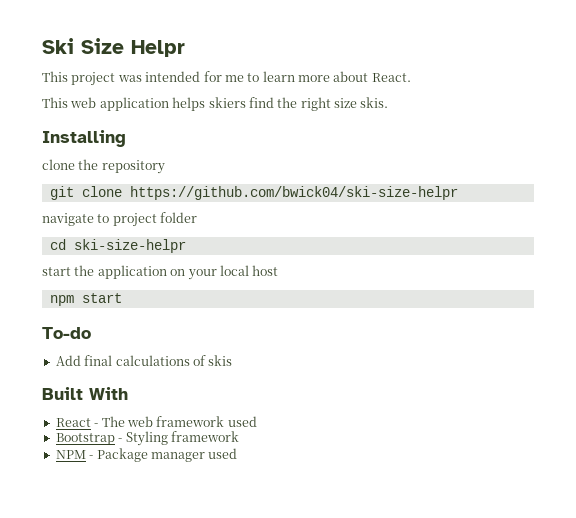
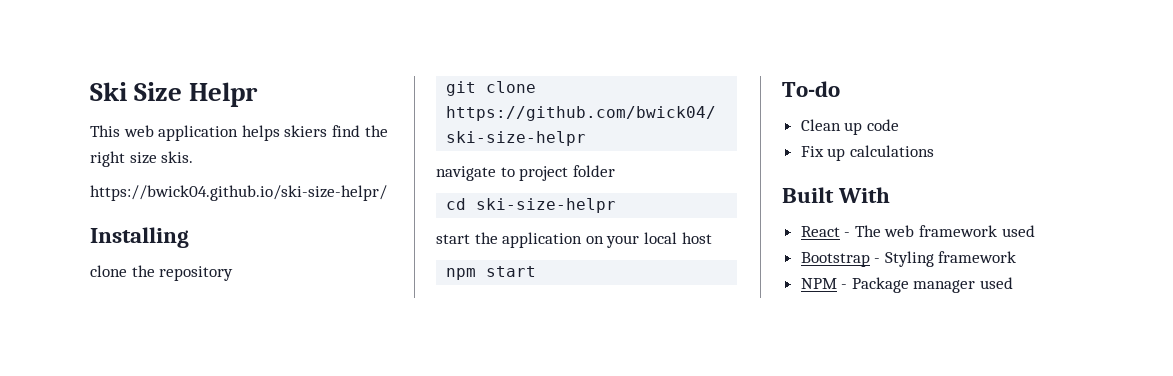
[42,71,411,86] // This project was intended for me to learn more about React. -> (259, 94) none
(389, 102) none -> [90,185,387,201] // https://bwick04.github.io/ski-size-helpr/
[55,355,113,366] Add final -> [800,119,899,135] [800,146,846,161] Clean up code // Fix up
[192,355,233,366] of skis -> (934, 151) none

